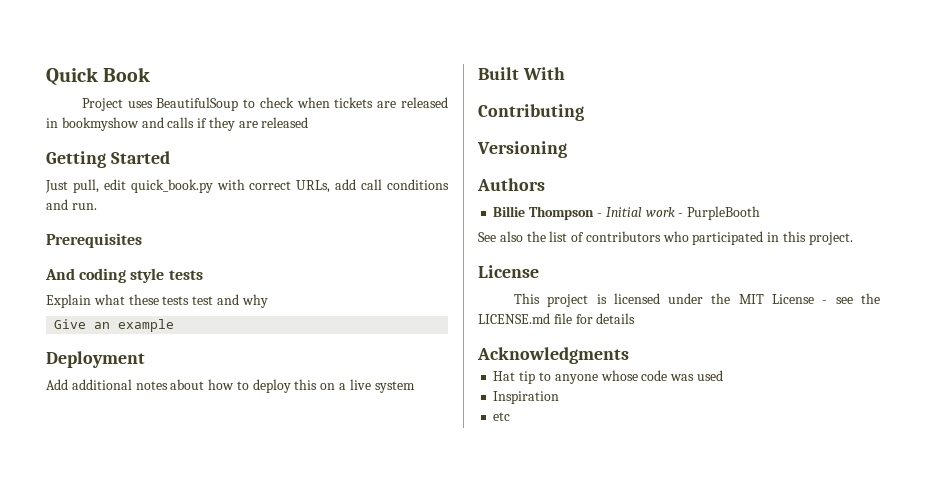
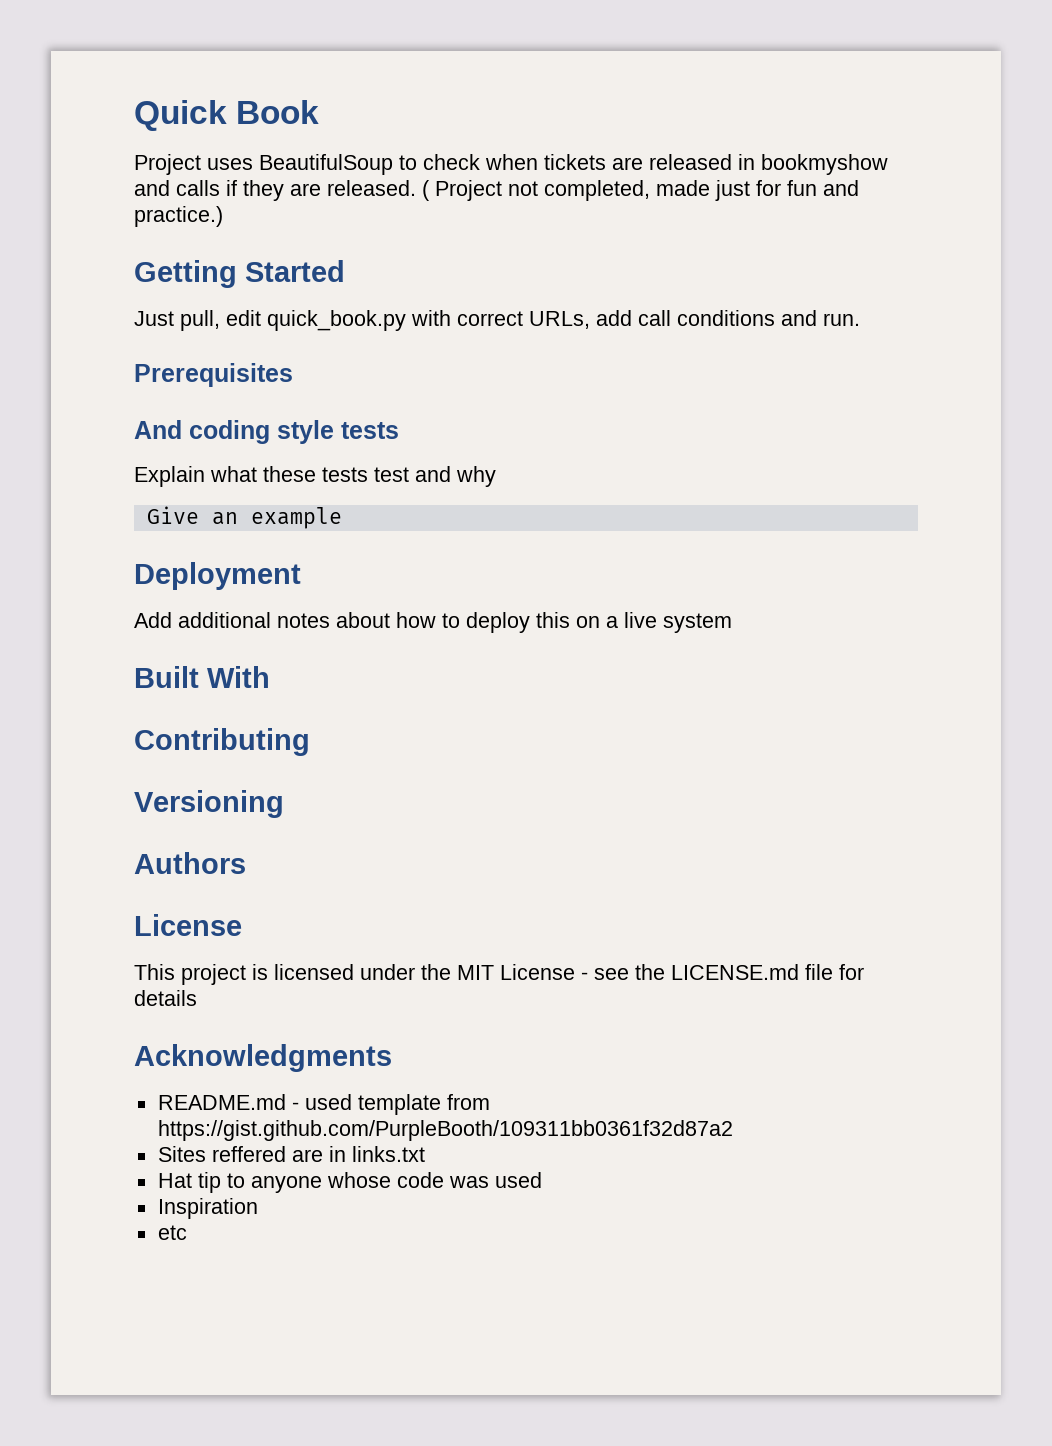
[261,117,309,128] released -> [327,180,859,201] [134,206,223,227] released. ( Project not completed, made just for fun and practice.)
[493,206,761,220] [478,231,853,245] // Billie Thompson - Initial work - PurpleBooth // See also the list of contributors who participated in this project. -> (246, 863) none
(629, 355) none -> [157,1094,490,1115] [157,1120,733,1141] [157,1146,425,1162] // README.md - used template from https://gist.github.com/PurpleBooth/109311bb0361f32d87a2 // Sites reffered are in links.txt

